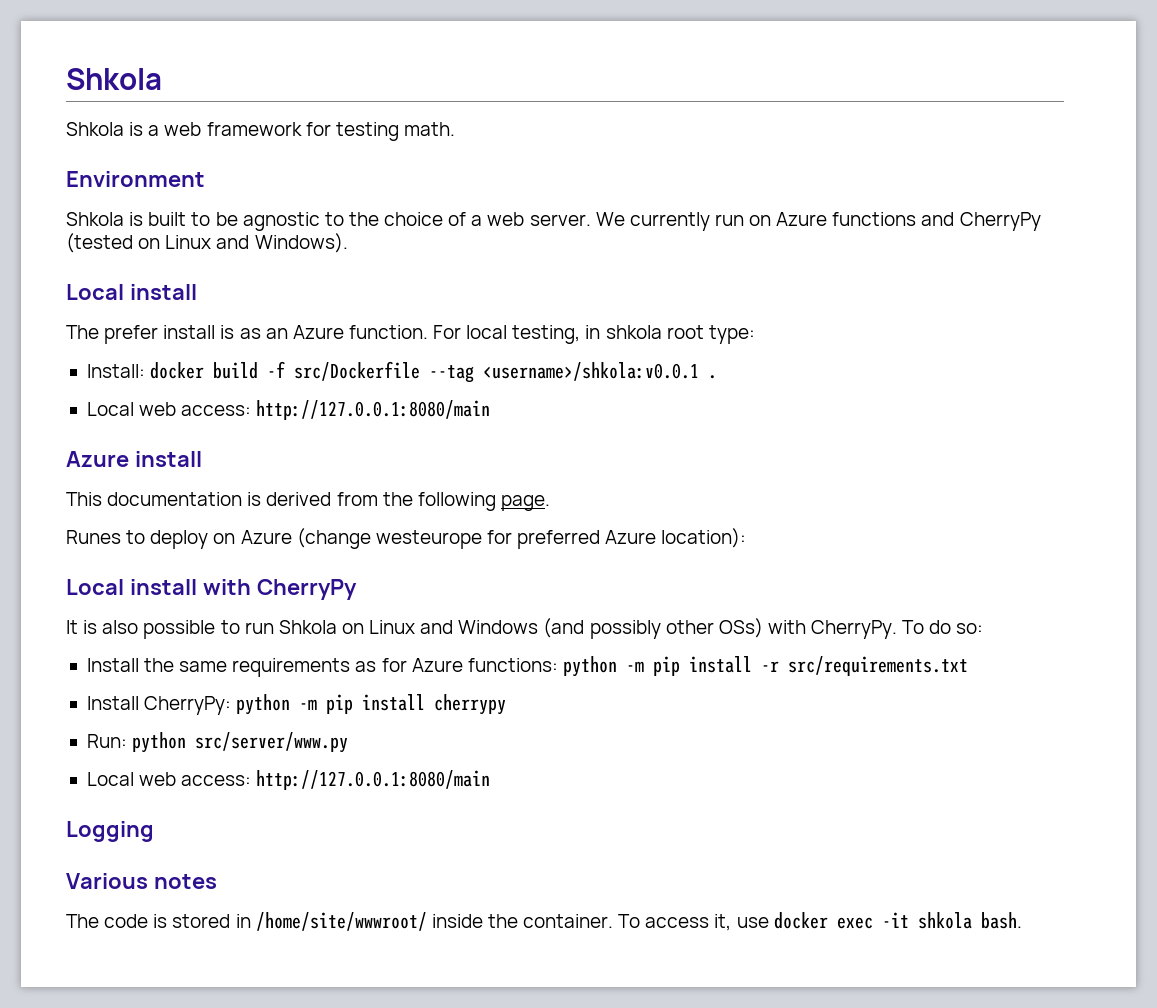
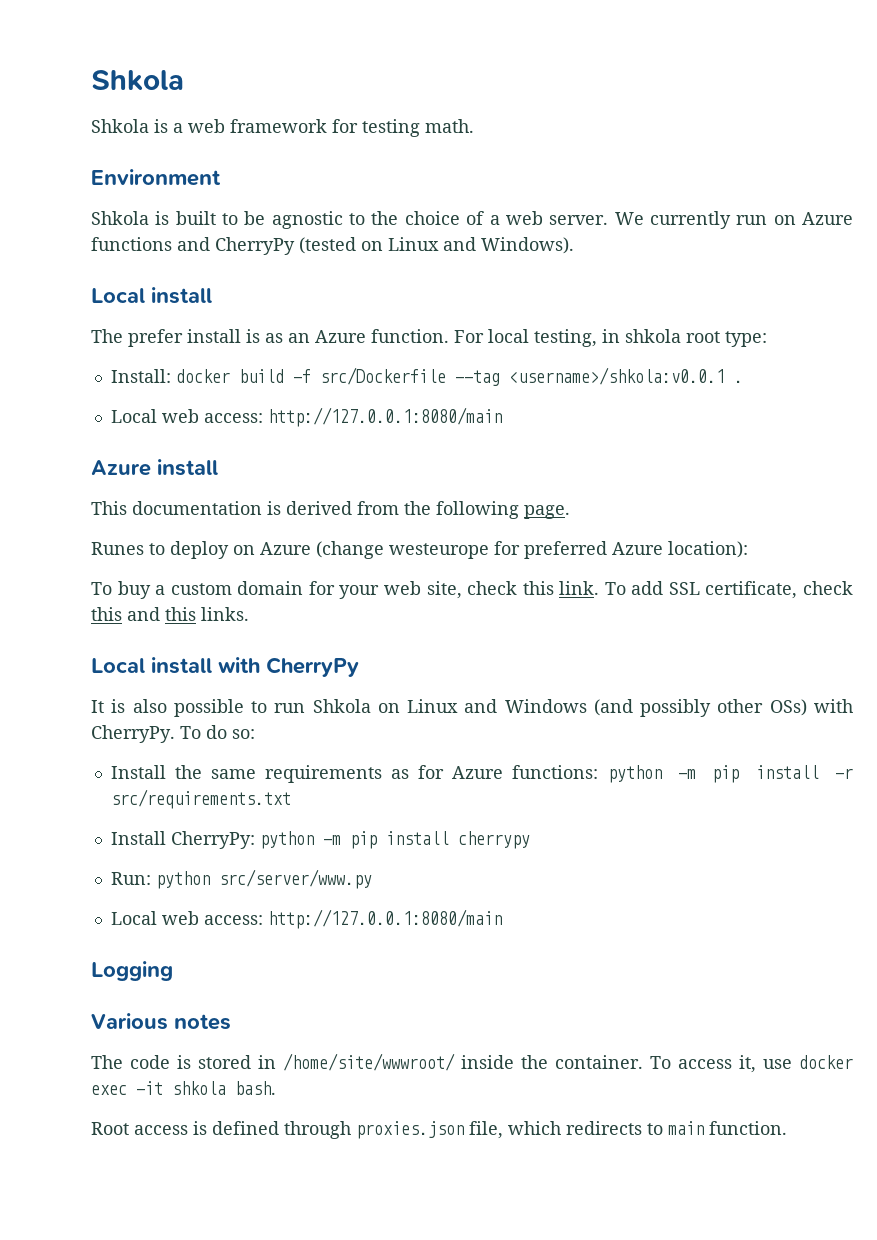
(747, 538) none -> [91,581,853,599] [91,607,249,621] // To buy a custom domain for your web site, check this link. To add SSL certificate, check this and this links.
(1022, 920) none -> [91,1121,787,1139] // Root access is defined through proxies.json file, which redirects to main function.

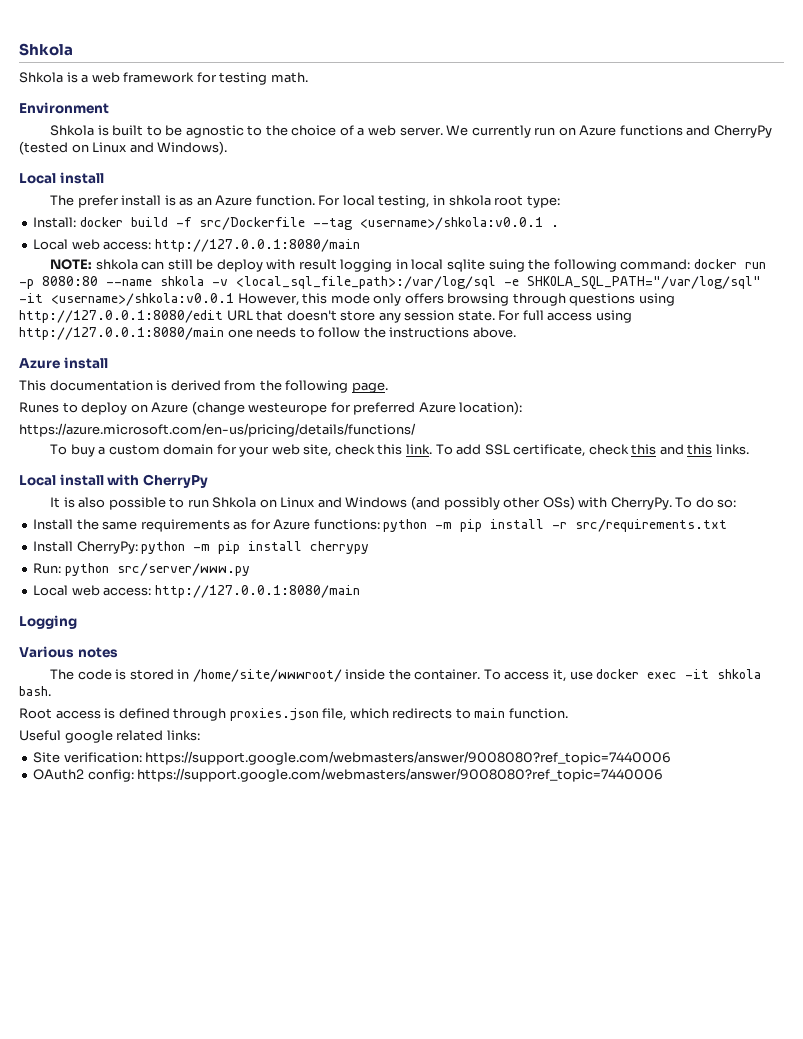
(502, 417) none -> [50,259,766,272] [19,276,761,290] [19,293,675,306] [19,310,632,323] [19,327,516,340] // NOTE: shkola can still be deploy with result logging in local sqlite suing the following command: docker run -p 8080:80 --name shkola -v <local_sql_file_path>:/var/log/sql -e SHKOLA_SQL_PATH="/var/log/sql" -it <username>/shkola:v0.0.1 However, this mode only offers browsing through questions using http://127.0.0.1:8080/edit URL that doesn't store any session state. For full access using http://127.0.0.1:8080/main one needs to follow the instructions above.
(748, 549) none -> [19,423,416,437] // https://azure.microsoft.com/en-us/pricing/details/functions/
(787, 1128) none -> [19,730,200,743] [33,751,672,765] [33,768,664,782] // Useful google related links: // Site verification: https://support.google.com/webmasters/answer/9008080?ref_topic=7440006 // OAuth2 config: https://support.google.com/webmasters/answer/9008080?ref_topic=7440006

